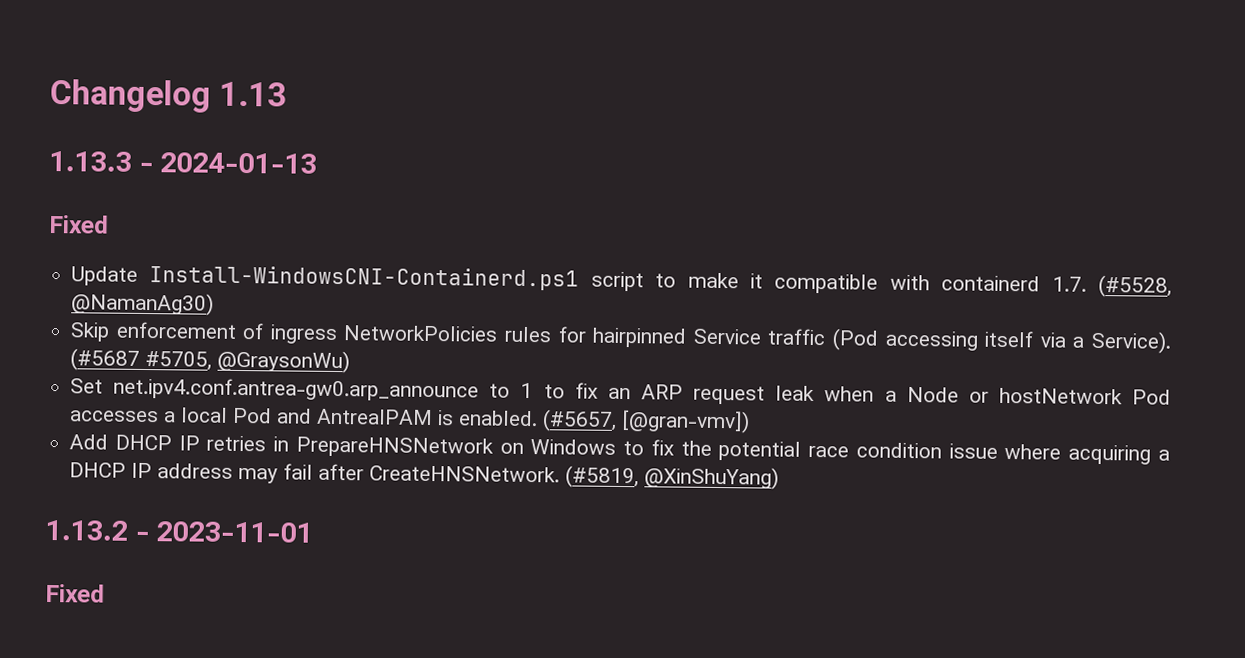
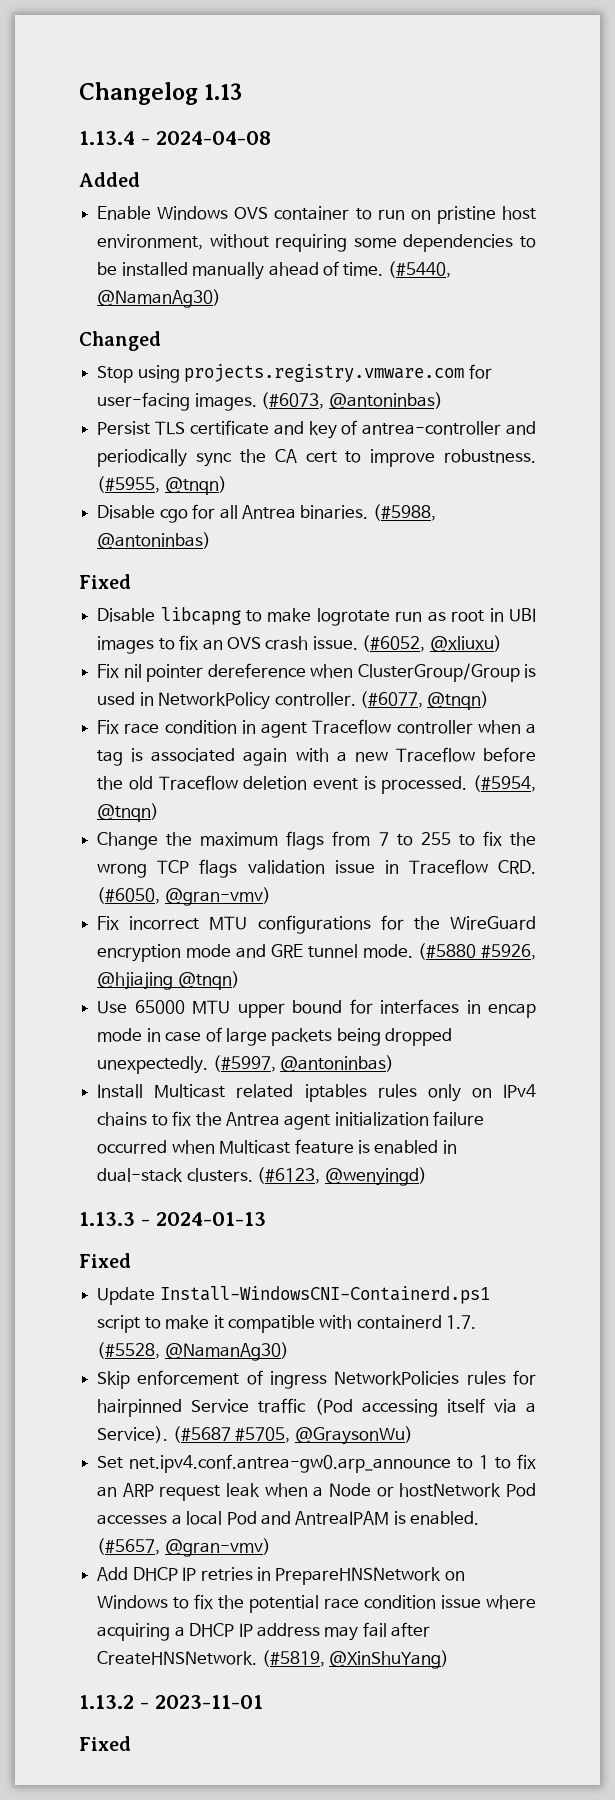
(287, 94) none -> [79,131,271,145] [79,172,140,187] [97,206,536,224] [97,234,536,252] [97,261,451,280] [97,289,222,308] [79,331,161,351] [97,364,492,383] [97,392,443,411] [97,420,537,439] [97,449,536,467] [97,476,227,495] [97,504,436,523] [97,532,212,549] [79,574,131,589] [97,607,537,626] [97,635,502,654] [97,663,536,682] [97,691,490,710] [97,719,536,738] [97,747,536,766] [97,775,536,794] [97,803,160,822] [97,831,537,850] [97,859,536,878] [97,887,271,906] [97,915,536,934] [97,943,536,962] [97,971,240,990] [97,999,536,1018] [97,1027,453,1046] [97,1055,395,1074] [97,1084,536,1102] [97,1111,485,1130] [97,1139,457,1154] [97,1167,427,1186] // 1.13.4 - 2024-04-08 // Added // Enable Windows OVS container to run on pristine host environment, without requiring some dependencies to be installed manually ahead of time. (#5440, @NamanAg30) // Changed // Stop using projects.registry.vmware.com for user-facing images. (#6073, @antoninbas) // Persist TLS certificate and key of antrea-controller and periodically sync the CA cert to improve robustness. (#5955, @tnqn) // Disable cgo for all Antrea binaries. (#5988, @antoninbas) // Fixed // Disable libcapng to make logrotate run as root in UBI images to fix an OVS crash issue. (#6052, @xliuxu) // Fix nil pointer dereference when ClusterGroup/Group is used in NetworkPolicy controller. (#6077, @tnqn) // Fix race condition in agent Traceflow controller when a tag is associated again with a new Traceflow before the old Traceflow deletion event is processed. (#5954, @tnqn) // Change the maximum flags from 7 to 255 to fix the wrong TCP flags validation issue in Traceflow CRD. (#6050, @gran-vmv) // Fix incorrect MTU configurations for the WireGuard encryption mode and GRE tunnel mode. (#5880 #5926, @hjiajing @tnqn) // Use 65000 MTU upper bound for interfaces in encap mode in case of large packets being dropped unexpectedly. (#5997, @antoninbas) // Install Multicast related iptables rules only on IPv4 chains to fix the Antrea agent initialization failure occurred when Multicast feature is enabled in dual-stack clusters. (#6123, @wenyingd)
[621,410,751,434] [@gran-vmv]) -> [164,1538,271,1557] @gran-vmv)

